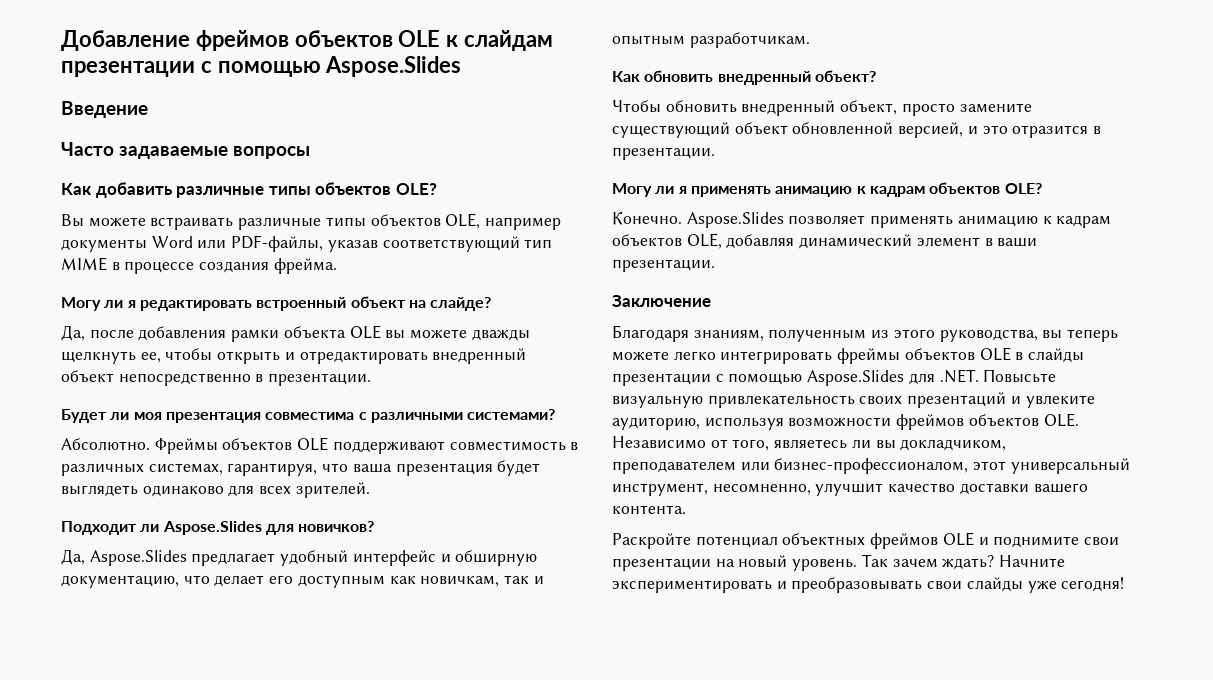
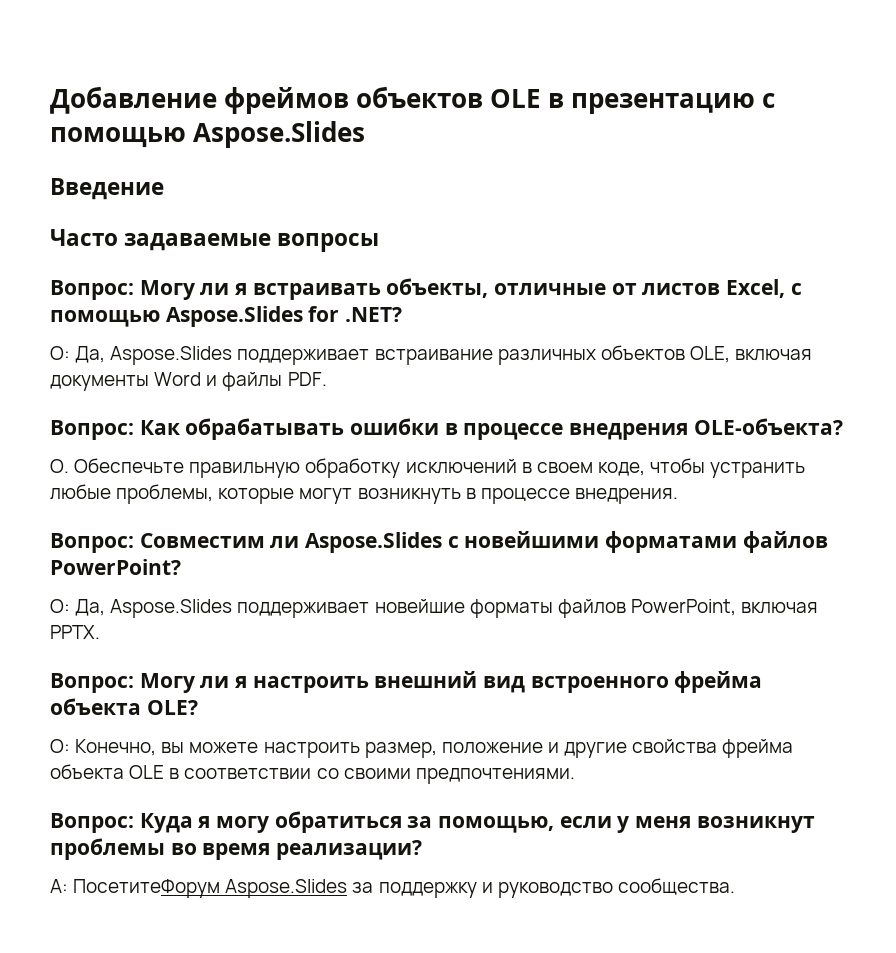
[446,30,554,51] [61,61,195,77] к слайдам презентации -> [548,93,756,114] в презентацию
[61,182,437,198] [61,213,562,230] [61,235,553,252] [61,257,337,274] [61,296,492,311] [61,325,530,342] [61,348,527,364] [61,370,372,386] [61,409,556,423] [61,437,579,454] [61,460,541,476] [61,482,370,498] [61,521,375,535] [61,549,538,566] [61,575,544,588] [612,32,810,48] [612,70,876,85] [612,100,1032,116] [612,122,1102,138] [612,147,715,160] [612,182,1042,197] [612,212,1112,228] [612,233,1038,249] [612,259,715,272] [612,295,711,307] [612,325,1119,342] [612,347,1085,364] [612,369,1057,386] [612,392,1095,408] [612,413,1079,430] [612,436,1007,451] [612,458,1130,474] [612,483,1088,496] [612,505,686,514] [612,532,1120,549] [612,554,1066,571] [612,577,1125,593] Как добавить различные типы объектов OLE? // Вы можете встраивать различные типы объектов OLE, например документы Word или PDF-файлы, указав соответствующий тип MIME в процессе создания фрейма. // Могу ли я редактировать встроенный объект на слайде? // Да, после добавления рамки объекта OLE вы можете дважды щелкнуть ее, чтобы открыть и отредактировать внедренный объект непосредственно в презентации. // Будет ли моя презентация совместима с различными системами? // Абсолютно. Фреймы объектов OLE поддерживают совместимость в различных системах, гарантируя, что ваша презентация будет выглядеть одинаково для всех зрителей. // Подходит ли Aspose.Slides для новичков? // Да, Aspose.Slides предлагает удобный интерфейс и обширную документацию, что делает его доступным как новичкам, так и опытным разработчикам. // Как обновить внедренный объект? // Чтобы обновить внедренный объект, просто замените существующий объект обновленной версией, и это отразится в презентации. // Могу ли я применять анимацию к кадрам объектов OLE? // Конечно. Aspose.Slides позволяет применять анимацию к кадрам объектов OLE, добавляя динамический элемент в ваши презентации. // Заключение // Благодаря знаниям, полученным из этого руководства, вы теперь можете легко интегрировать фреймы объектов OLE в слайды презентации с помощью Aspose.Slides для .NET. Повысьте визуальную привлекательность своих презентаций и увлеките аудиторию, используя возможности фреймов объектов OLE. Независимо от того, являетесь ли вы докладчиком, преподавателем или бизнес-профессионалом, этот универсальный инструмент, несомненно, улучшит качество доставки вашего контента. // Раскройте потенциал объектных фреймов OLE и поднимите свои презентации на новый уровень. Так зачем ждать? Начните экспериментировать и преобразовывать свои слайды уже сегодня! -> [50,278,802,300] [50,306,403,327] [50,345,813,365] [50,372,327,391] [50,418,843,440] [50,458,806,478] [50,484,678,504] [50,531,828,553] [50,559,181,575] [50,599,819,618] [50,625,100,639] [50,671,763,693] [50,698,198,715] [50,739,794,758] [50,764,575,784] [50,811,815,833] [50,838,423,860] [50,878,735,898] Вопрос: Могу ли я встраивать объекты, отличные от листов Excel, с помощью Aspose.Slides for .NET? // О: Да, Aspose.Slides поддерживает встраивание различных объектов OLE, включая документы Word и файлы PDF. // Вопрос: Как обрабатывать ошибки в процессе внедрения OLE-объекта? // О. Обеспечьте правильную обработку исключений в своем коде, чтобы устранить любые проблемы, которые могут возникнуть в процессе внедрения. // Вопрос: Совместим ли Aspose.Slides с новейшими форматами файлов PowerPoint? // О: Да, Aspose.Slides поддерживает новейшие форматы файлов PowerPoint, включая PPTX. // Вопрос: Могу ли я настроить внешний вид встроенного фрейма объекта OLE? // О: Конечно, вы можете настроить размер, положение и другие свойства фрейма объекта OLE в соответствии со своими предпочтениями. // Вопрос: Куда я могу обратиться за помощью, если у меня возникнут проблемы во время реализации? // А: ПосетитеФорум Aspose.Slides за поддержку и руководство сообщества.

